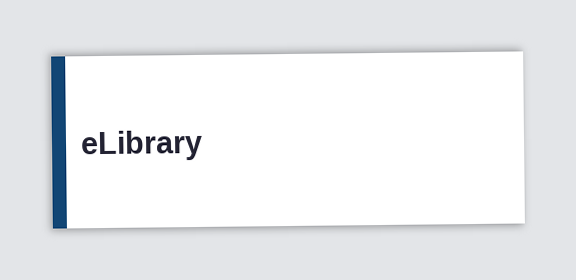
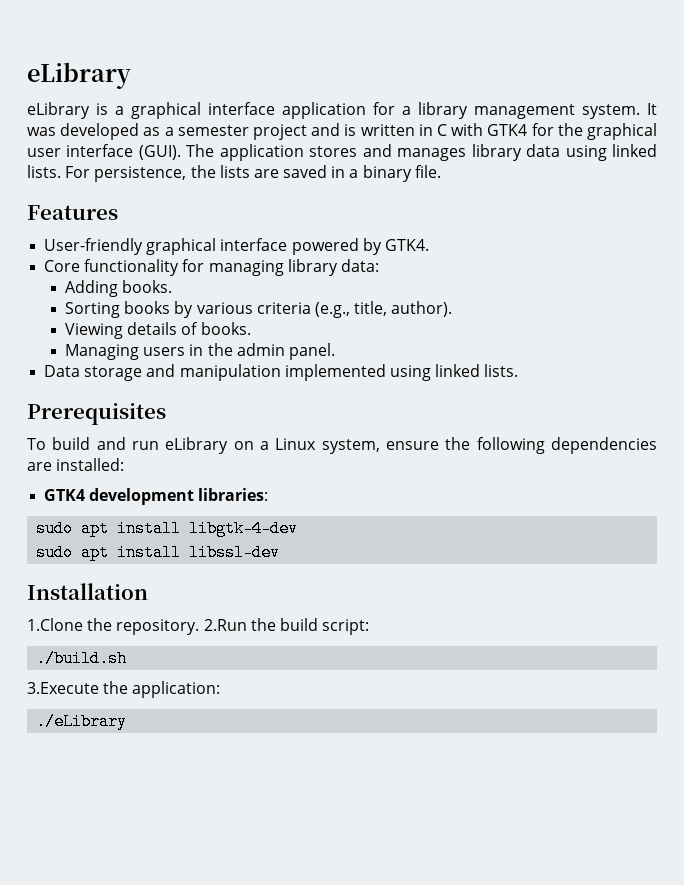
[80,129,203,162] eLibrary -> [27,62,131,89] [27,102,657,119] [27,123,657,140] [27,144,657,161] [27,165,441,182] [27,205,118,220] [44,238,429,255] [44,259,379,276] [64,280,173,297] [64,301,453,318] [64,322,251,339] [64,343,335,360] [44,364,519,381] [27,403,166,425] [27,437,657,454] [27,458,125,471] [44,488,269,505] [36,520,299,537] [36,544,281,561] [27,583,148,600] [27,618,370,635] [36,650,128,667] [27,681,221,698] [36,713,128,730] eLibrary // eLibrary is a graphical interface application for a library management system. It was developed as a semester project and is written in C with GTK4 for the graphical user interface (GUI). The application stores and manages library data using linked lists. For persistence, the lists are saved in a binary file. // Features // User-friendly graphical interface powered by GTK4. // Core functionality for managing library data: // Adding books. // Sorting books by various criteria (e.g., title, author). // Viewing details of books. // Managing users in the admin panel. // Data storage and manipulation implemented using linked lists. // Prerequisites // To build and run eLibrary on a Linux system, ensure the following dependencies are installed: // GTK4 development libraries: // sudo apt install libgtk-4-dev // sudo apt install libssl-dev // Installation // 1.Clone the repository. 2.Run the build script: // ./build.sh // 3.Execute the application: // ./eLibrary

